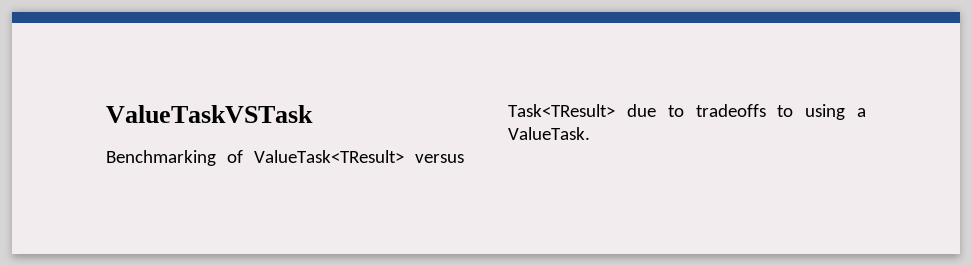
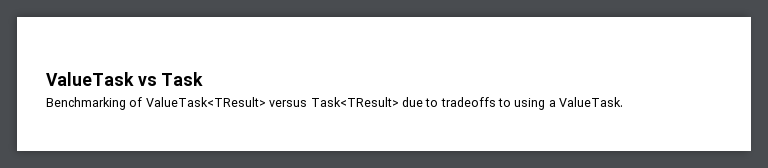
[106,105,313,123] ValueTaskVSTask -> [46,72,204,86] ValueTask vs Task

